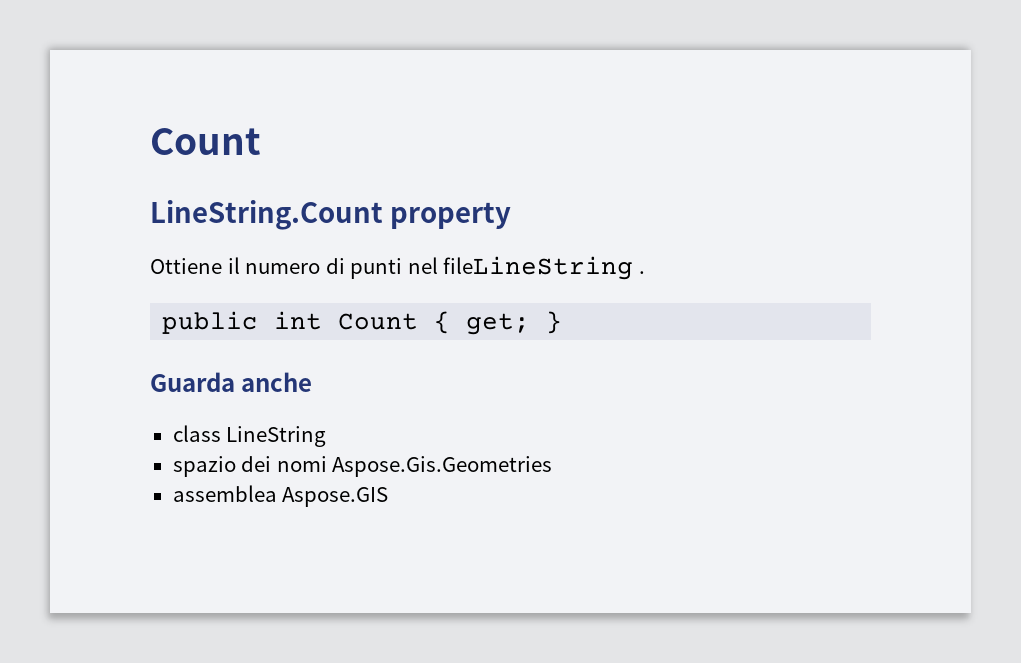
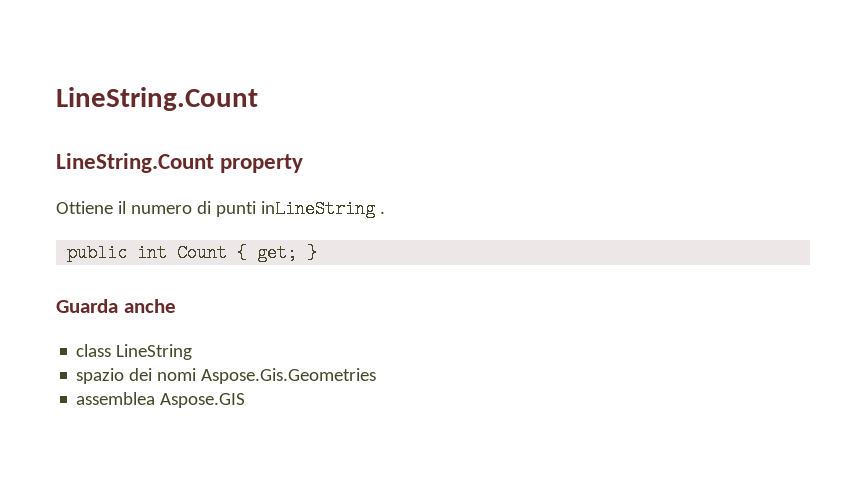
[150,128,261,155] Count -> [56,87,258,111] LineString.Count
[407,256,634,280] nel fileLineString -> [260,200,375,218] inLineString

